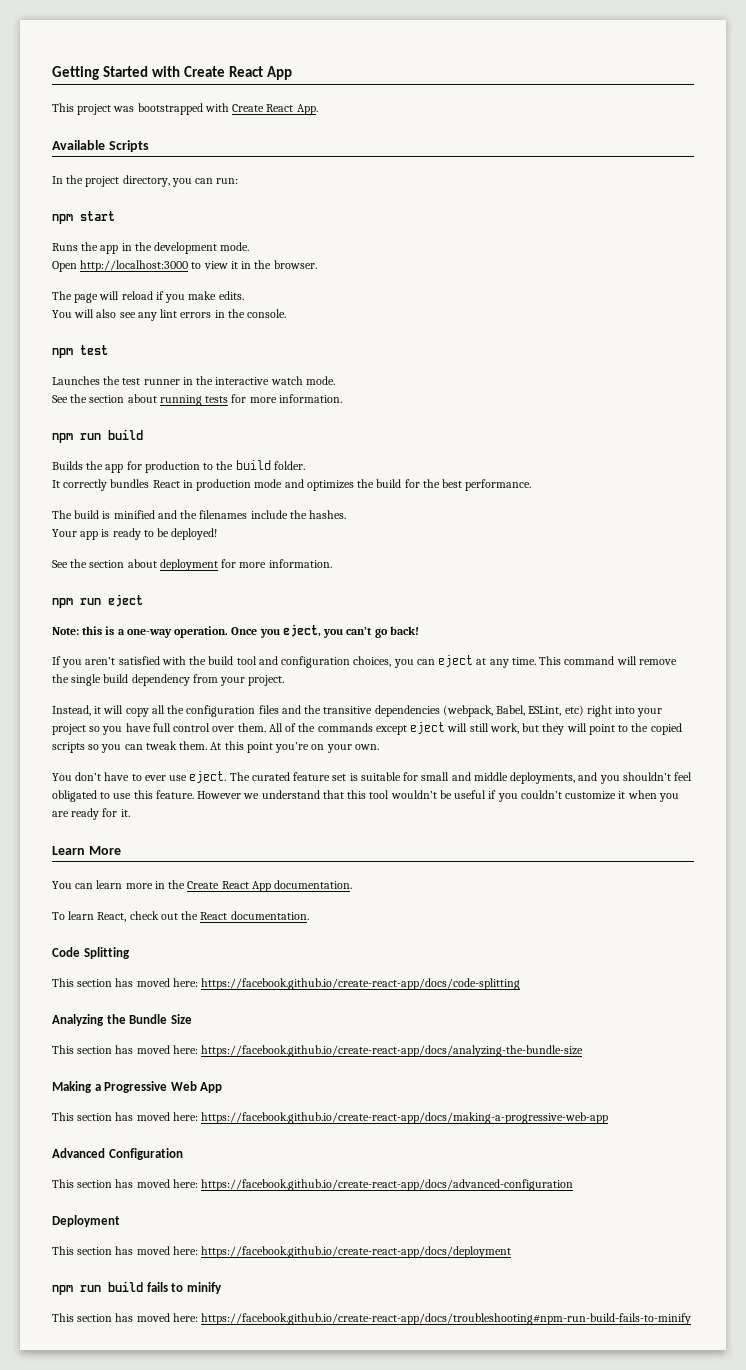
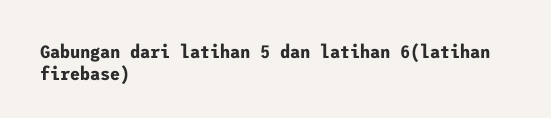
[52,66,292,80] [52,103,318,115] [52,140,149,152] [52,175,239,187] [52,211,115,224] [52,242,250,254] [52,260,317,272] [52,291,244,303] [52,309,287,321] [52,345,108,358] [52,376,335,385] [52,394,342,406] [52,429,143,443] [52,460,305,473] [52,479,532,491] [52,510,347,519] [52,528,218,540] [52,559,332,571] [52,594,143,608] [52,624,419,638] [52,655,677,668] [52,674,285,686] [52,705,663,717] [52,722,682,735] [52,741,379,753] [52,771,693,784] [52,790,679,802] [52,808,130,820] [52,846,121,855] [52,880,353,892] [52,911,309,922] [52,947,130,959] [52,978,521,990] [52,1014,192,1026] [52,1045,584,1057] [52,1081,223,1093] [52,1112,609,1124] [52,1148,183,1160] [52,1179,574,1191] [52,1215,120,1227] [52,1246,512,1258] [52,1281,222,1295] [52,1313,692,1325] Getting Started with Create React App // This project was bootstrapped with Create React App. // Available Scripts // In the project directory, you can run: // npm start // Runs the app in the development mode. // Open http://localhost:3000 to view it in the browser. // The page will reload if you make edits. // You will also see any lint errors in the console. // npm test // Launches the test runner in the interactive watch mode. // See the section about running tests for more information. // npm run build // Builds the app for production to the build folder. // It correctly bundles React in production mode and optimizes the build for the best performance. // The build is minified and the filenames include the hashes. // Your app is ready to be deployed! // See the section about deployment for more information. // npm run eject // Note: this is a one-way operation. Once you eject, you can’t go back! // If you aren’t satisfied with the build tool and configuration choices, you can eject at any time. This command will remove the single build dependency from your project. // Instead, it will copy all the configuration files and the transitive dependencies (webpack, Babel, ESLint, etc) right into your project so you have full control over them. All of the commands except eject will still work, but they will point to the copied scripts so you can tweak them. At this point you’re on your own. // You don’t have to ever use eject. The curated feature set is suitable for small and middle deployments, and you shouldn’t feel obligated to use this feature. However we understand that this tool wouldn’t be useful if you couldn’t customize it when you are ready for it. // Learn More // You can learn more in the Create React App documentation. // To learn React, check out the React documentation. // Code Splitting // This section has moved here: https://facebook.github.io/create-react-app/docs/code-splitting // Analyzing the Bundle Size // This section has moved here: https://facebook.github.io/create-react-app/docs/analyzing-the-bundle-size // Making a Progressive Web App // This section has moved here: https://facebook.github.io/create-react-app/docs/making-a-progressive-web-app // Advanced Configuration // This section has moved here: https://facebook.github.io/create-react-app/docs/advanced-configuration // Deployment // This section has moved here: https://facebook.github.io/create-react-app/docs/deployment // npm run build fails to minify // This section has moved here: https://facebook.github.io/create-react-app/docs/troubleshooting#npm-run-build-fails-to-minify -> [40,43,490,63] [40,65,130,85] Gabungan dari latihan 5 dan latihan 6(latihan firebase)

